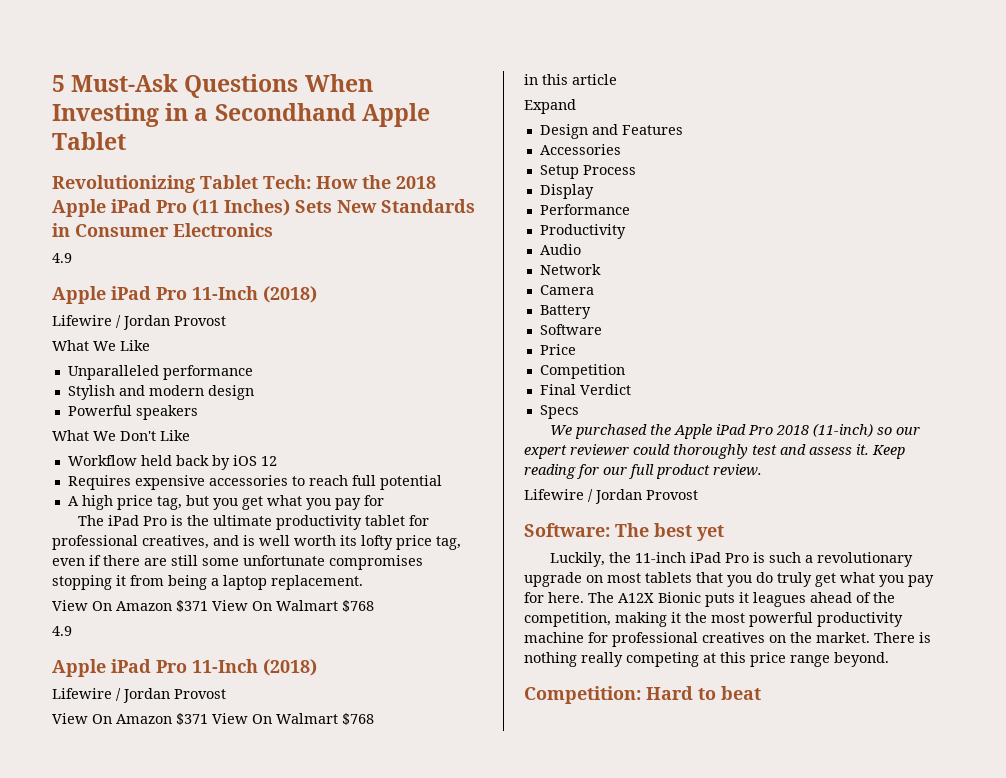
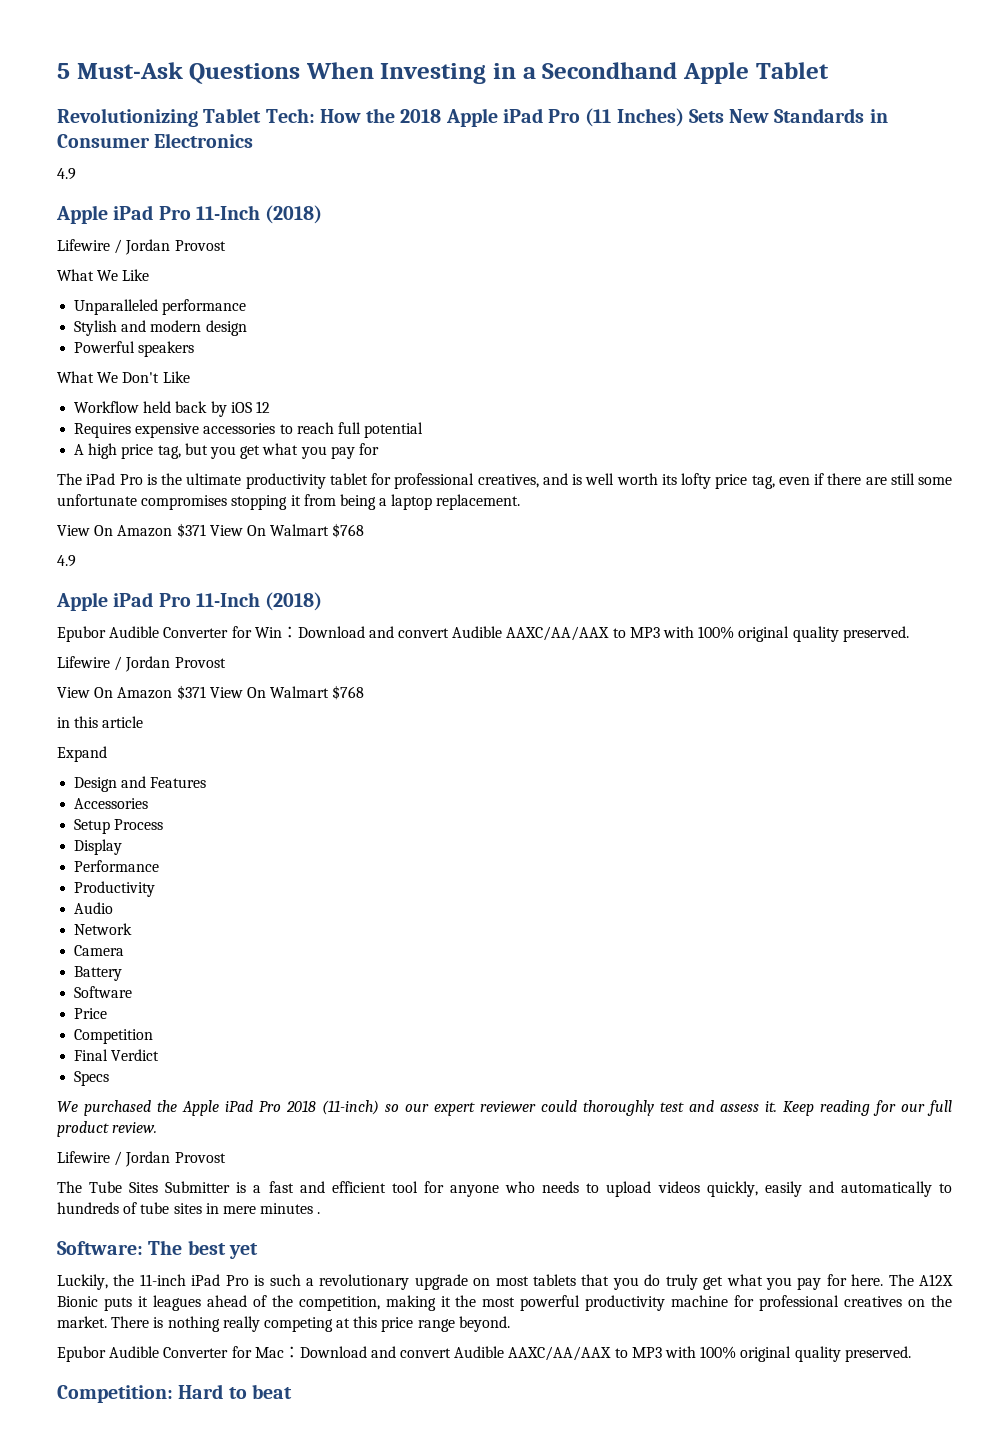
(317, 667) none -> [57,626,909,642] // Epubor Audible Converter for Win：Download and convert Audible AAXC/AA/AAX to MP3 with 100% original quality preserved.
(698, 495) none -> [57,1181,952,1197] [57,1202,321,1214] // The Tube Sites Submitter is a fast and efficient tool for anyone who needs to upload videos quickly, easily and automatically to hundreds of tube sites in mere minutes .
(889, 659) none -> [57,1346,911,1362] // Epubor Audible Converter for Mac：Download and convert Audible AAXC/AA/AAX to MP3 with 100% original quality preserved.

